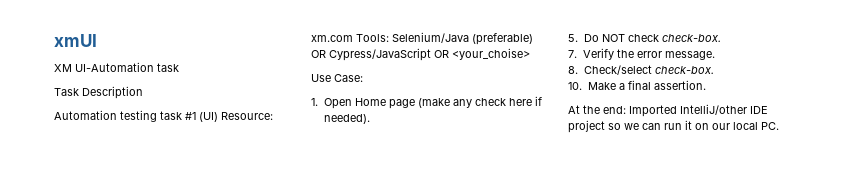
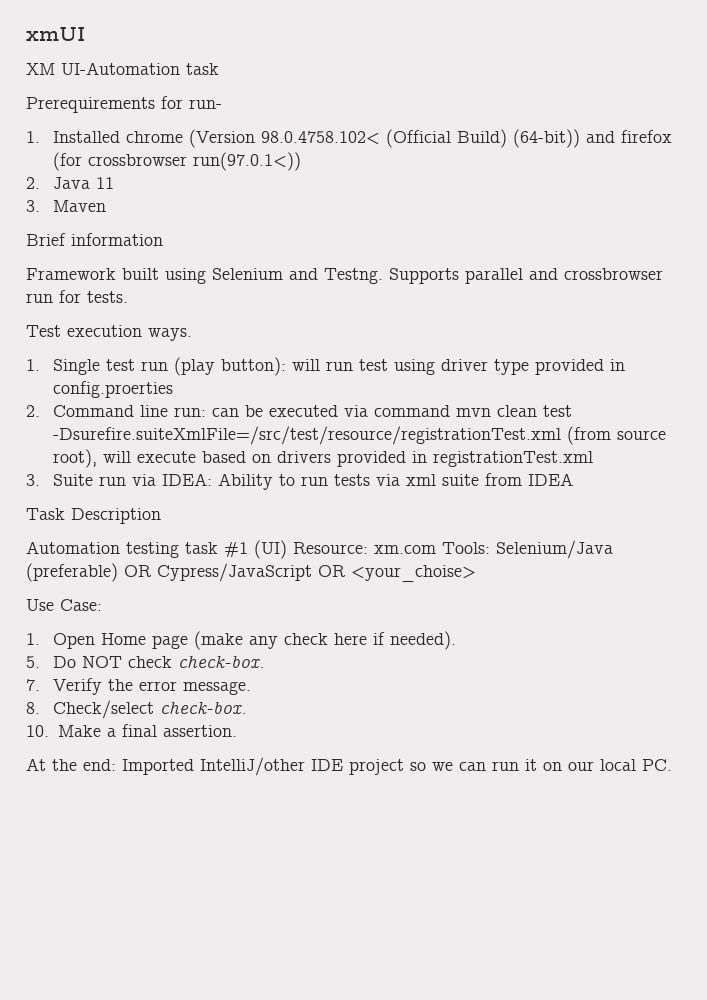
(179, 67) none -> [26,96,222,113] [26,129,672,148] [52,152,301,171] [26,177,114,189] [26,200,106,212] [26,233,163,246] [26,268,663,284] [26,290,128,303] [26,325,192,341] [26,357,625,376] [52,381,173,398] [26,405,572,417] [52,426,666,445] [52,449,593,468] [26,473,573,490] // Prerequirements for run- // 1. Installed chrome (Version 98.0.4758.102< (Official Build) (64-bit)) and firefox (for crossbrowser run(97.0.1<)) // 2. Java 11 // 3. Maven // Brief information // Framework built using Selenium and Testng. Supports parallel and crossbrowser run for tests. // Test execution ways. // 1. Single test run (play button): will run test using driver type provided in config.proerties // 2. Command line run: can be executed via command mvn clean test -Dsurefire.suiteXmlFile=/src/test/resource/registrationTest.xml (from source root), will execute based on drivers provided in registrationTest.xml // 3. Suite run via IDEA: Ability to run tests via xml suite from IDEA

